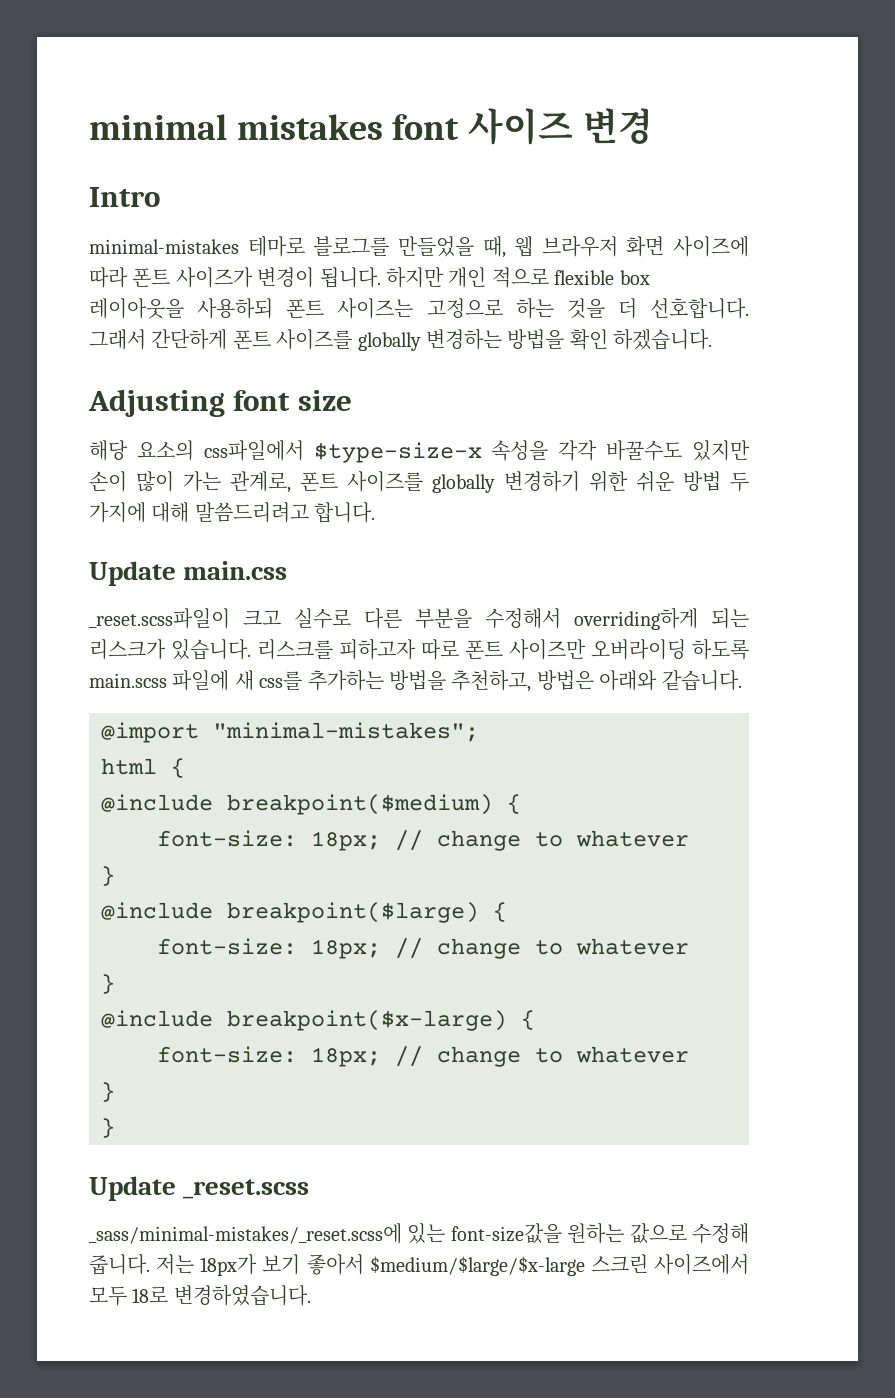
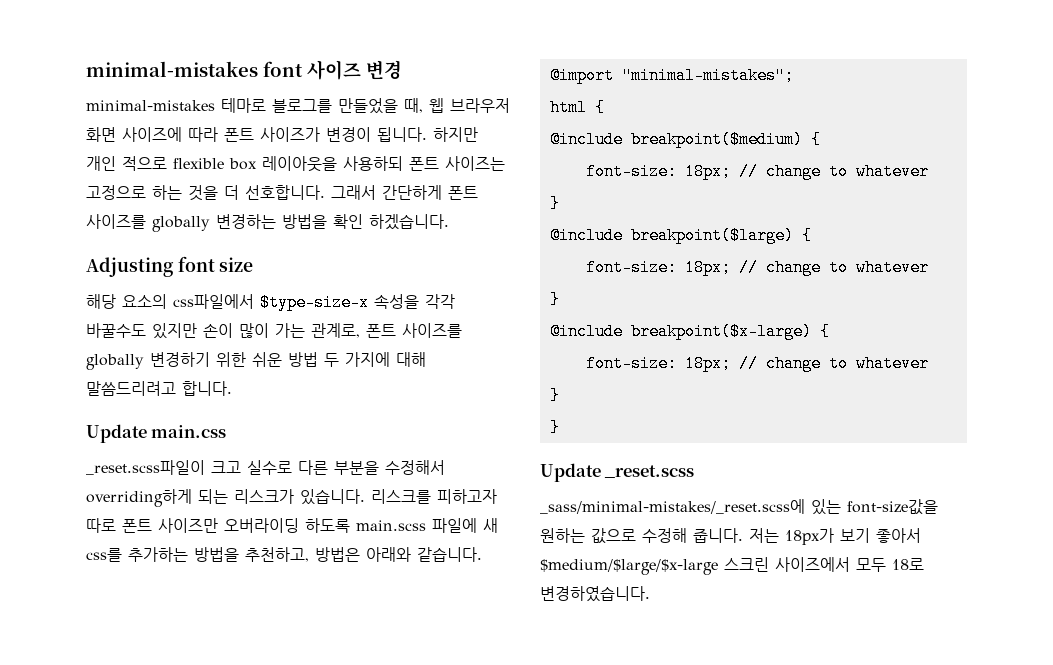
[89,114,383,140] minimal mistakes -> [86,61,258,77] minimal-mistakes
[89,187,160,207] // Intro -> (402, 70) none

